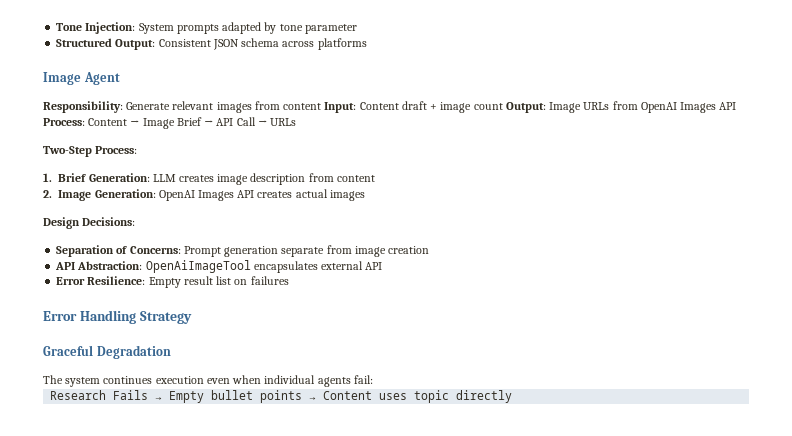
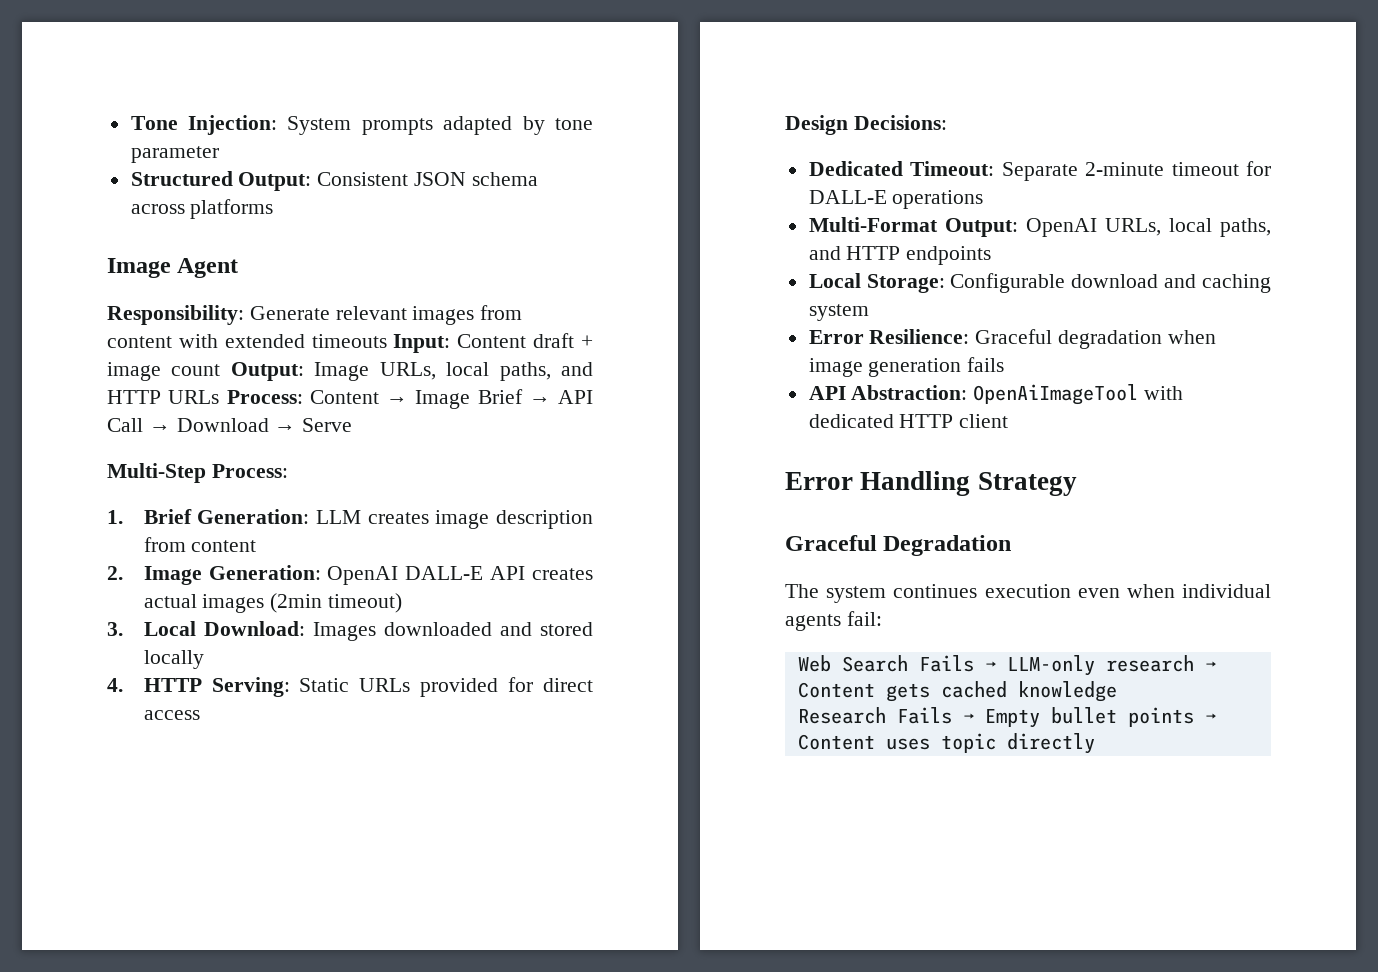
(322, 106) none -> [178,334,387,348] with extended timeouts
[583,101,737,113] URLs from OpenAI Images API -> [379,362,593,381] [107,390,220,404] URLs, local paths, and HTTP URLs
[270,118,297,126] [43,146,92,157] URLs // Two-Step -> [176,418,353,432] [107,463,206,483] Download → Serve // Multi-Step
[197,190,234,201] Images -> [405,566,484,580] DALL-E
[43,217,136,229] [56,245,430,257] [55,260,383,273] [56,276,289,288] // Design Decisions: // Separation of Concerns: Prompt generation separate from image creation // API Abstraction: OpenAiImageTool encapsulates external API // Error Resilience: Empty result list on failures -> [270,593,403,613] [107,621,593,641] [143,650,204,669] [107,677,593,697] [143,710,200,720] [785,115,947,135] [808,161,1271,181] [808,190,984,209] [808,217,1271,237] [808,246,992,265] [808,273,1271,293] [808,304,869,321] [808,329,1216,349] [808,357,1005,377] [808,384,1184,405] [808,414,1009,428] (2min timeout) // 3. Local Download: Images downloaded and stored locally // 4. HTTP Serving: Static URLs provided for direct access // Design Decisions: // Dedicated Timeout: Separate 2-minute timeout for DALL-E operations // Multi-Format Output: OpenAI URLs, local paths, and HTTP endpoints // Local Storage: Configurable download and caching system // Error Resilience: Graceful degradation when image generation fails // API Abstraction: OpenAiImageTool with dedicated HTTP client
(373, 379) none -> [797,655,1216,676] [797,681,1117,702] // Web Search Fails → LLM-only research → Content gets cached knowledge

